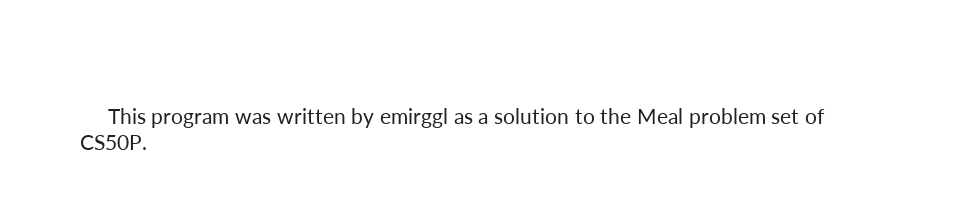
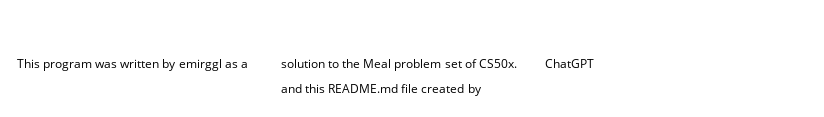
[80,135,147,150] CS50P. -> [478,59,517,68] [281,84,482,96] [545,59,594,68] CS50x. // and this README.md file created by ChatGPT

